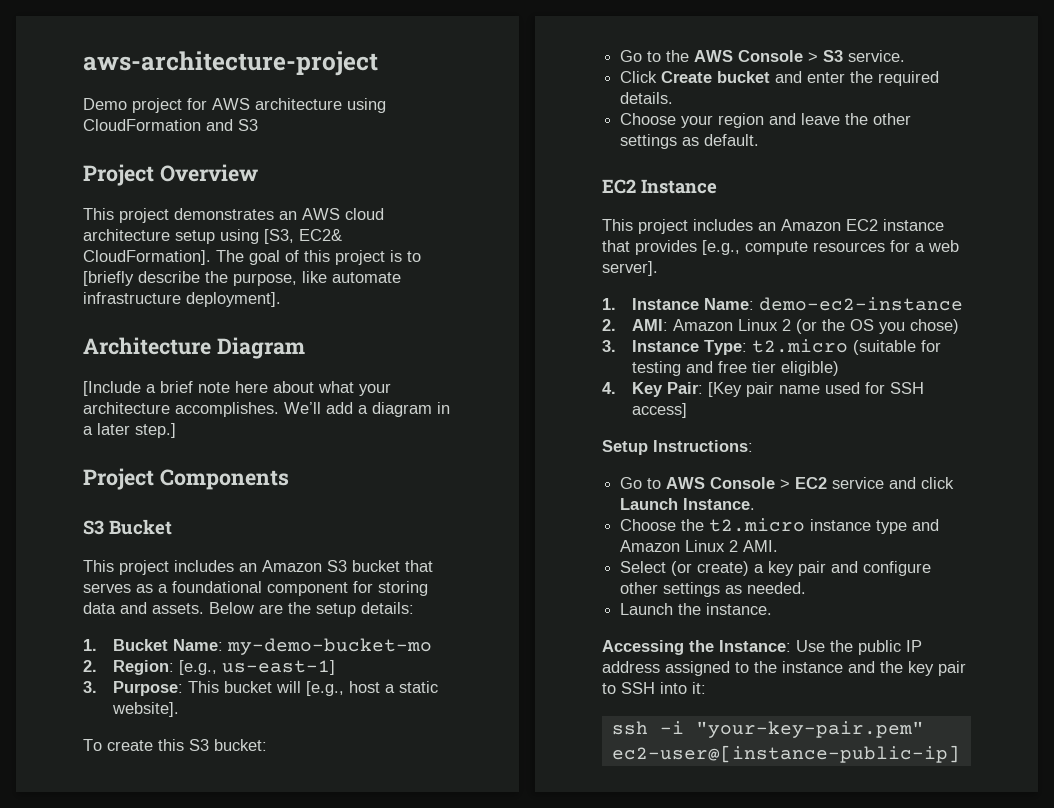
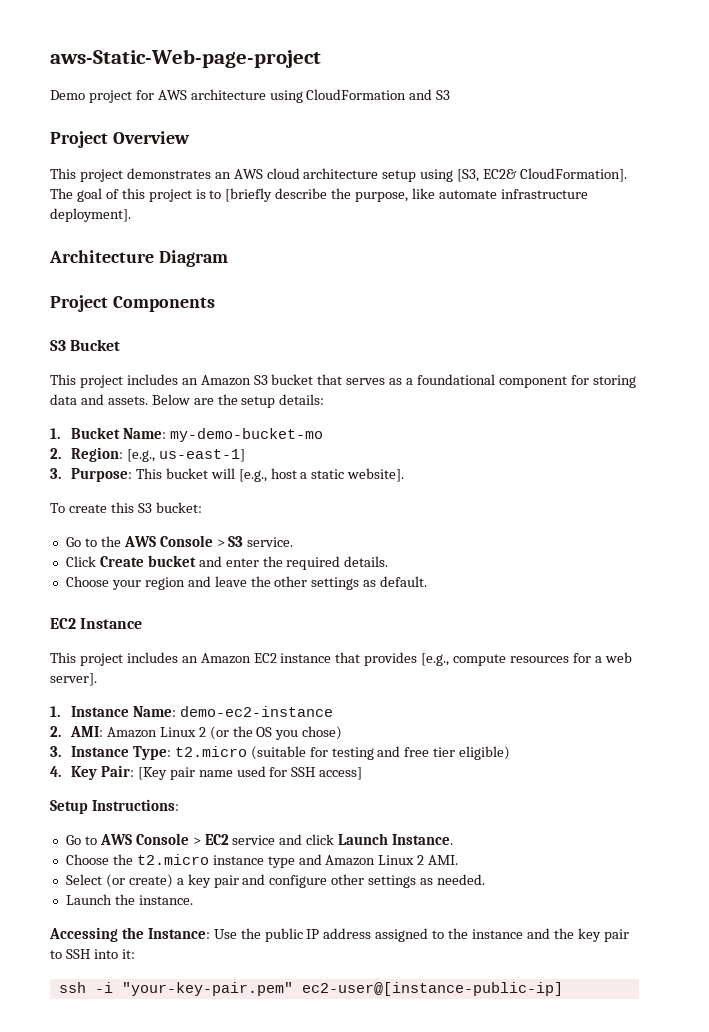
[83,51,378,76] aws-architecture-project -> [50,49,321,68] aws-Static-Web-page-project
[83,381,391,396] [83,402,450,417] [83,423,176,438] // [Include a brief note here about what your architecture accomplishes. We’ll add a diagram in a later step.] -> (228, 258) none

